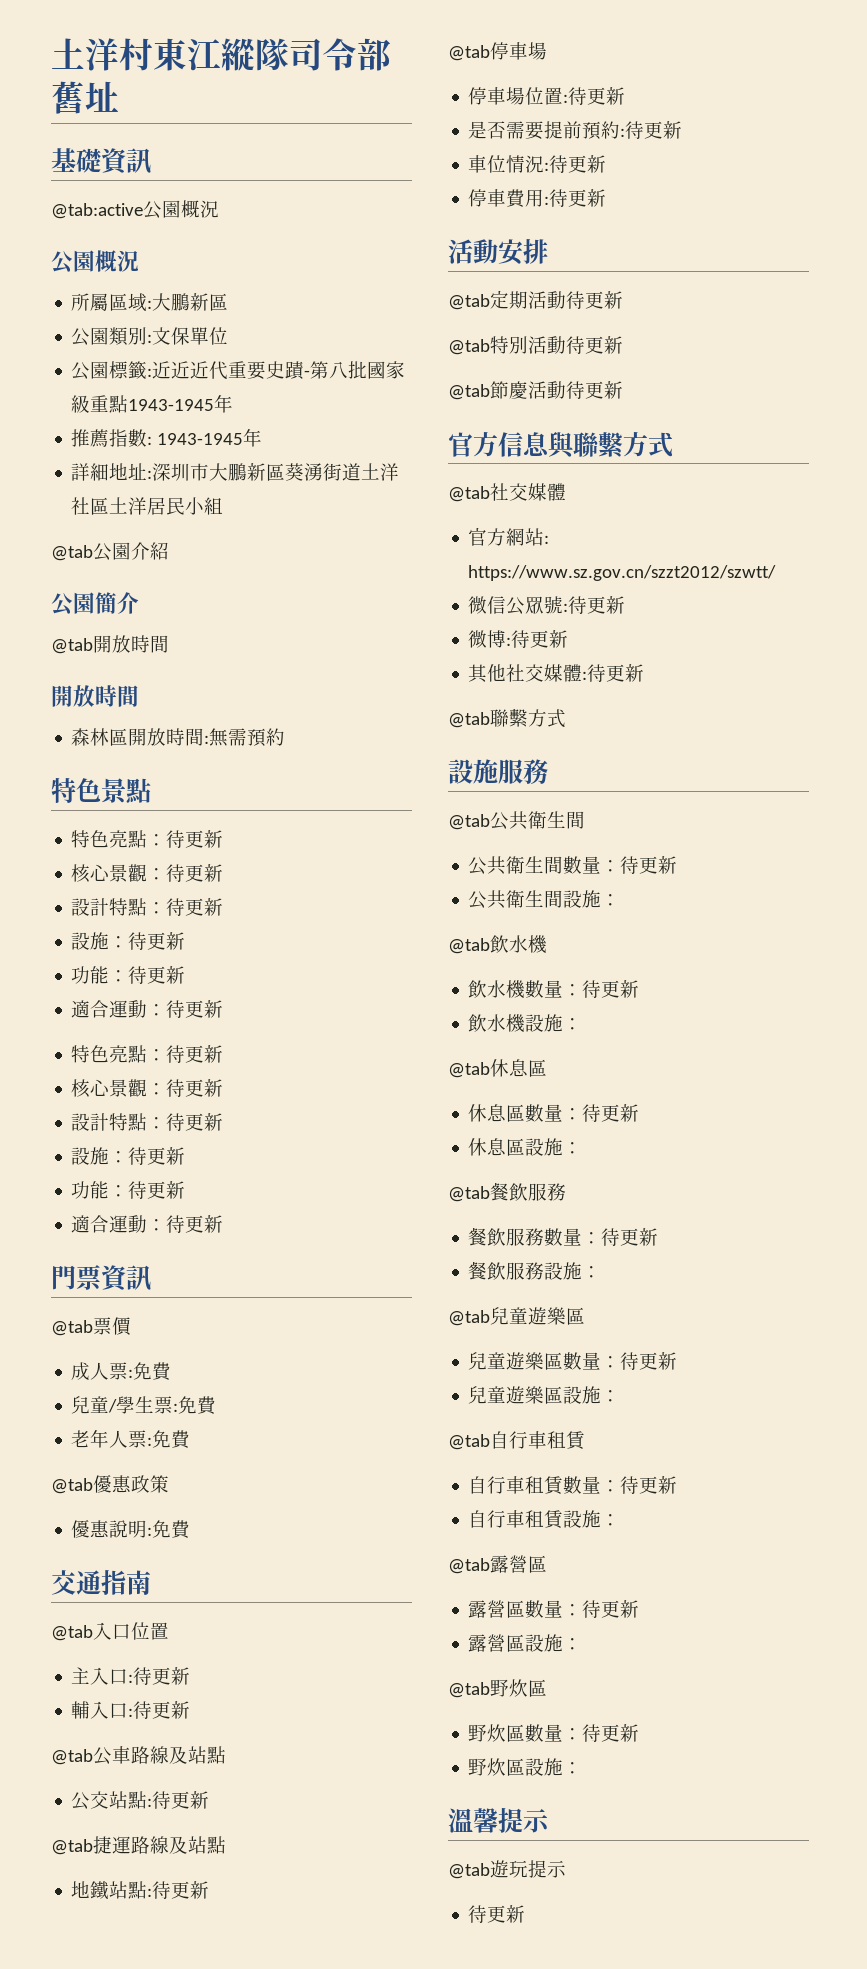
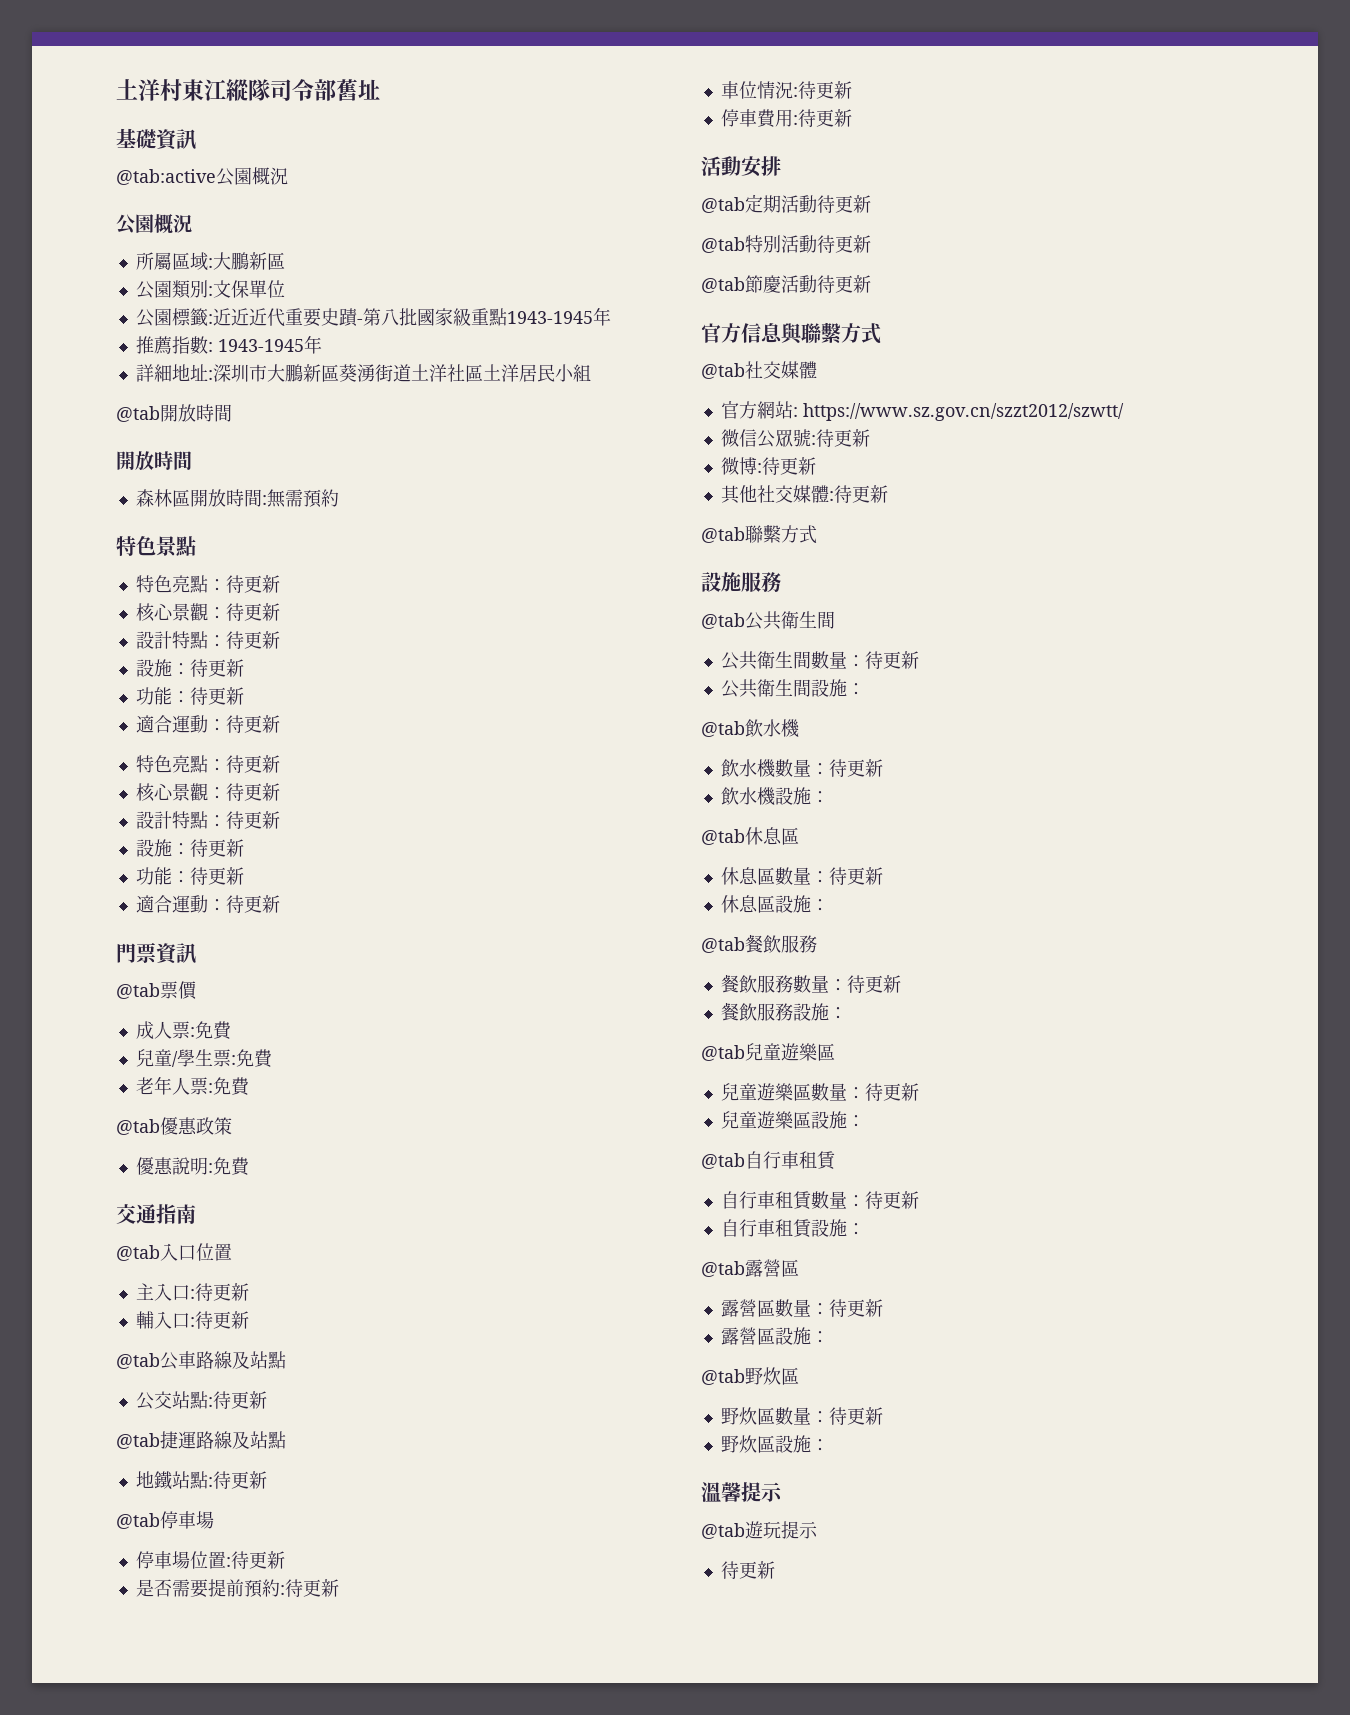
[51,542,169,561] [51,592,139,616] // @tab公園介紹 // 公園簡介 -> (591, 373) none

